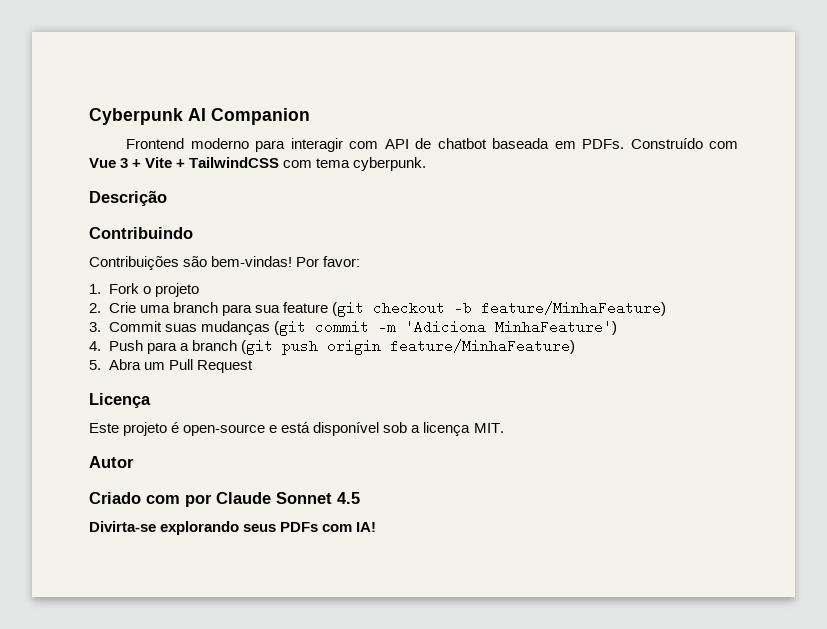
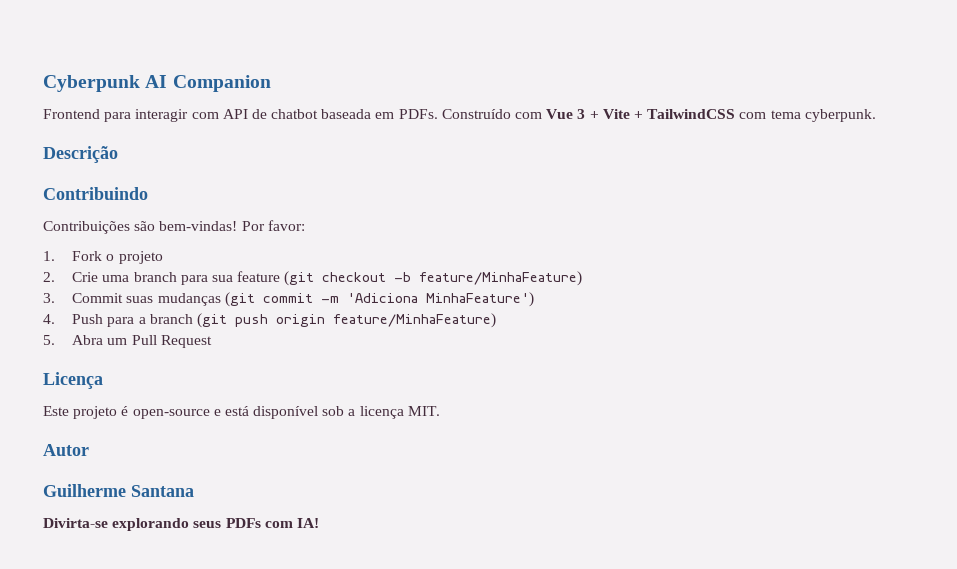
[190,138,249,149] moderno -> (100, 114) none
[89,492,360,507] Criado com por Claude Sonnet 4.5 -> [43,484,194,497] Guilherme Santana

